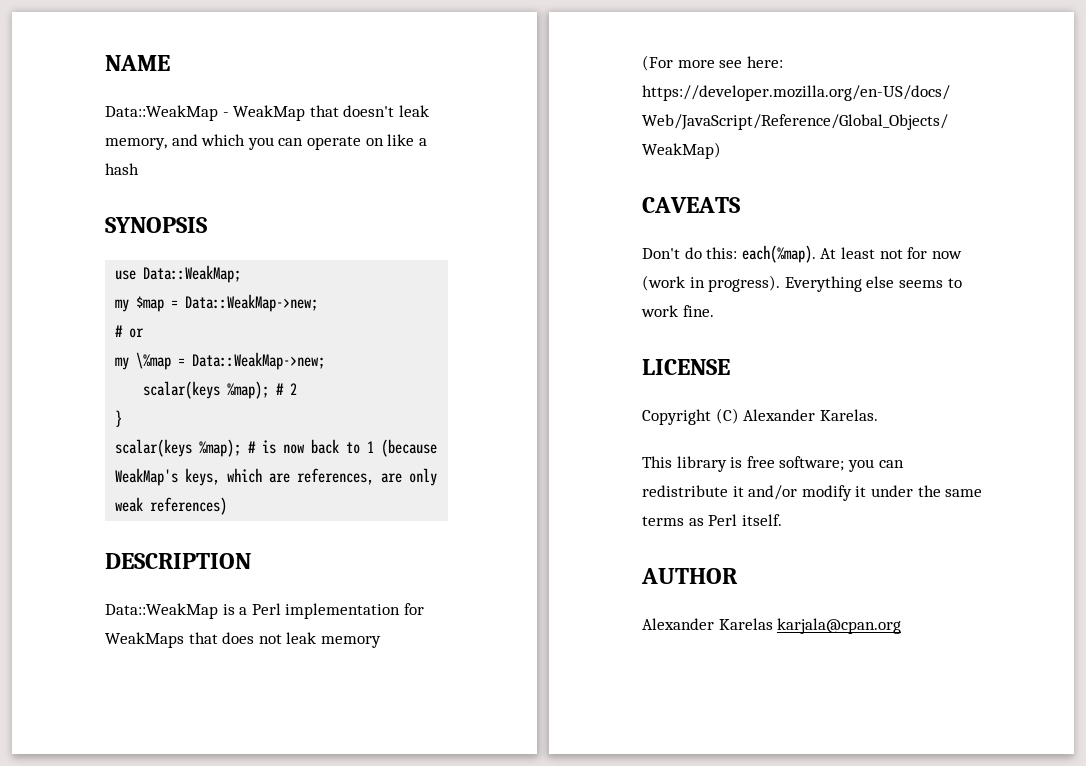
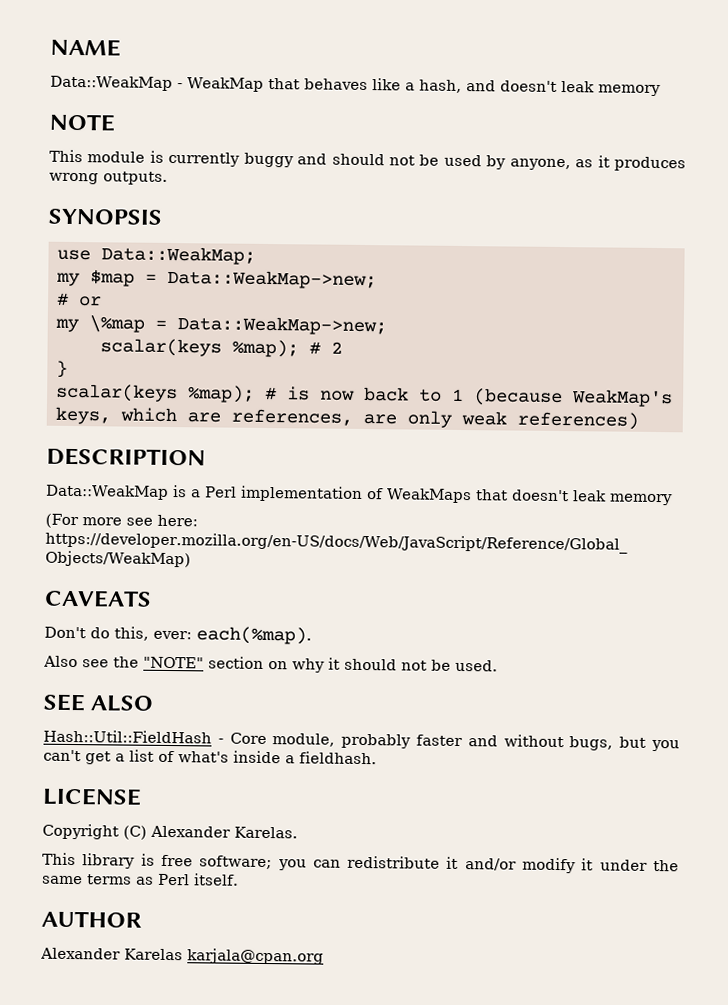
[343,105,429,117] [105,134,427,150] [105,163,139,175] doesn't leak memory, and which you can operate on like a hash -> [303,78,661,97] [49,113,115,132] [49,149,687,172] [49,171,168,185] behaves like a hash, and doesn't leak memory // NOTE // This module is currently buggy and should not be used by anyone, as it produces wrong outputs.
[403,603,424,615] for -> [366,488,384,500] of
[222,632,282,644] does not -> [511,489,569,502] doesn't
[706,247,738,259] this: -> [114,626,192,641] this, ever:
[820,247,962,259] [642,275,962,292] [641,305,714,317] At least not for now (work in progress). Everything else seems to work fine. -> [43,655,498,673] [43,693,154,712] [43,729,680,752] [43,749,377,765] // Also see the "NOTE" section on why it should not be used. // SEE ALSO // Hash::Util::FieldHash - Core module, probably faster and without bugs, but you can't get a list of what's inside a fieldhash.

